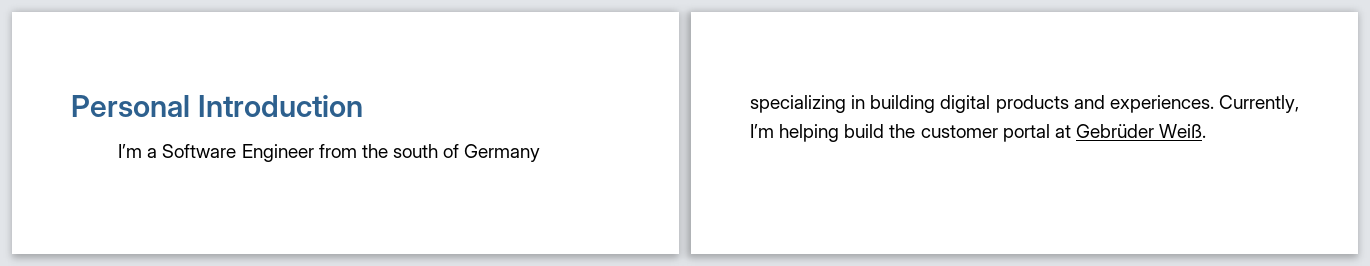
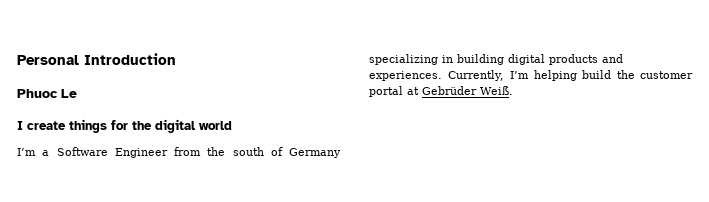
(364, 106) none -> [17,89,77,98] [17,119,232,133] // Phuoc Le // I create things for the digital world

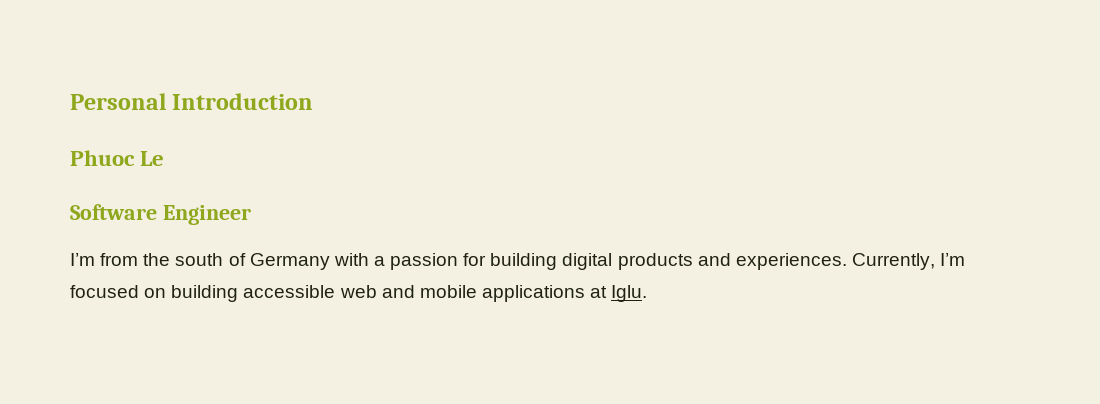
[17,119,232,133] [17,147,168,158] I create things for the digital world // I’m a Software Engineer -> [70,204,251,225] [70,253,95,266] Software Engineer // I’m
[369,54,453,65] specializing in -> [333,253,487,270] with a passion for
[533,70,693,81] [369,86,513,97] helping build the customer portal at Gebrüder Weiß. -> [70,285,648,302] focused on building accessible web and mobile applications at Iglu.

